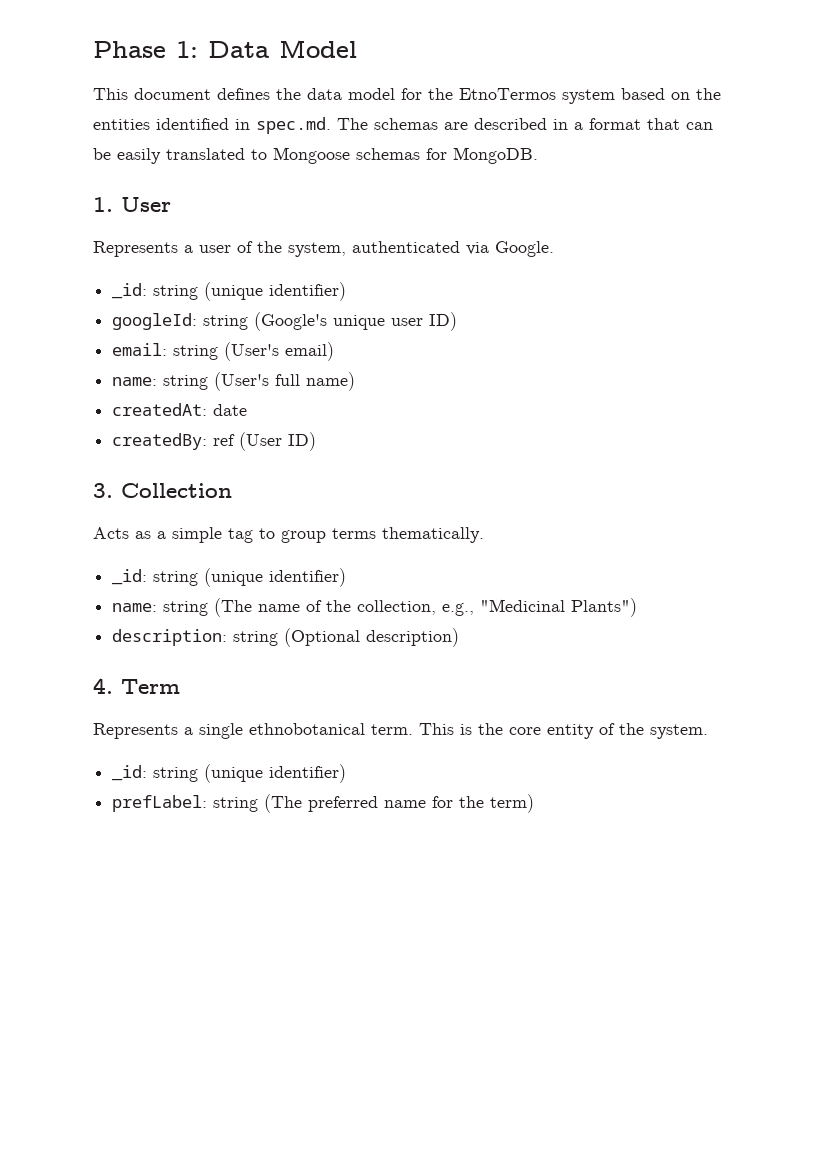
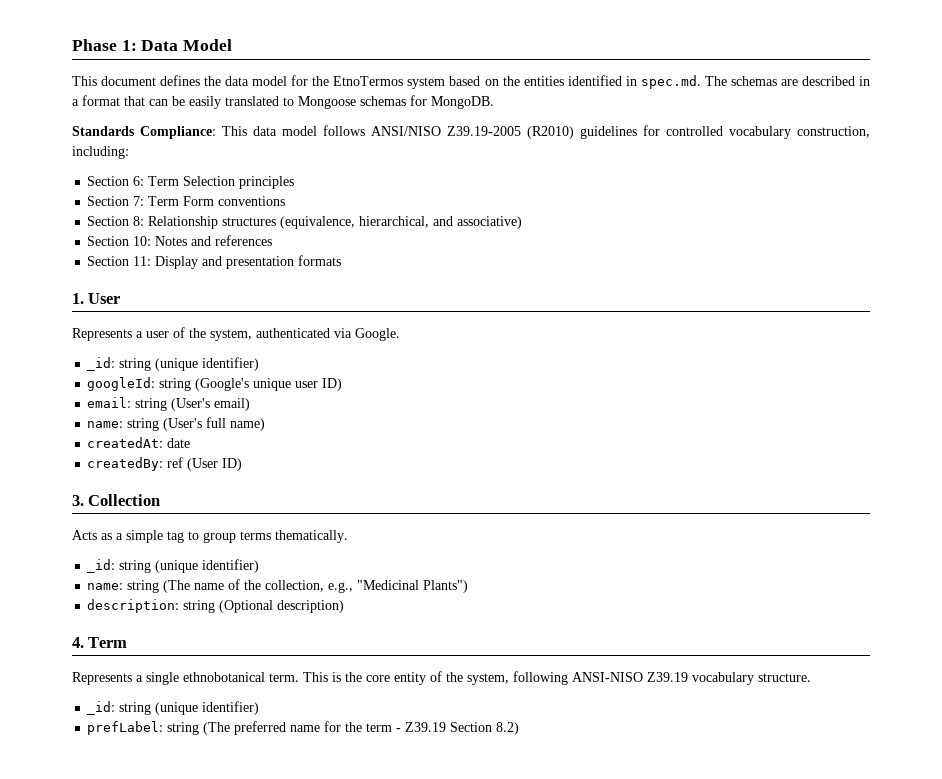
(538, 155) none -> [72,125,870,139] [72,146,129,159] [87,176,295,189] [87,196,286,206] [87,216,523,229] [87,235,273,246] [87,255,342,269] // Standards Compliance: This data model follows ANSI/NISO Z39.19-2005 (R2010) guidelines for controlled vocabulary construction, including: // Section 6: Term Selection principles // Section 7: Term Form conventions // Section 8: Relationship structures (equivalence, hierarchical, and associative) // Section 10: Notes and references // Section 11: Display and presentation formats
[650,724,708,739] system. -> [467,671,811,685] system, following ANSI-NISO Z39.19 vocabulary structure.
[490,794,535,813] term) -> [366,722,520,735] term - Z39.19 Section 8.2)

